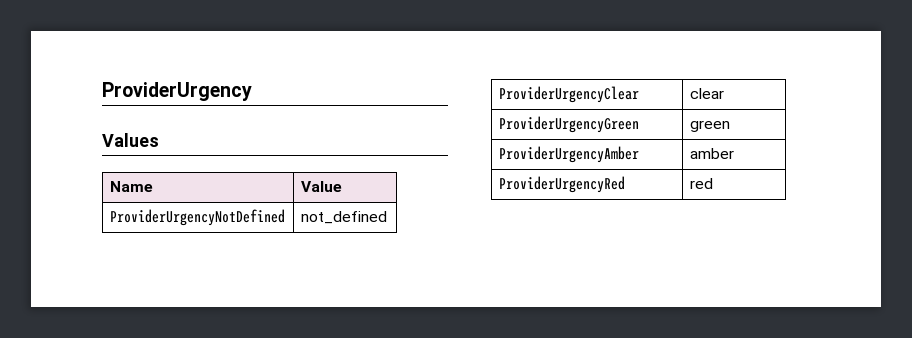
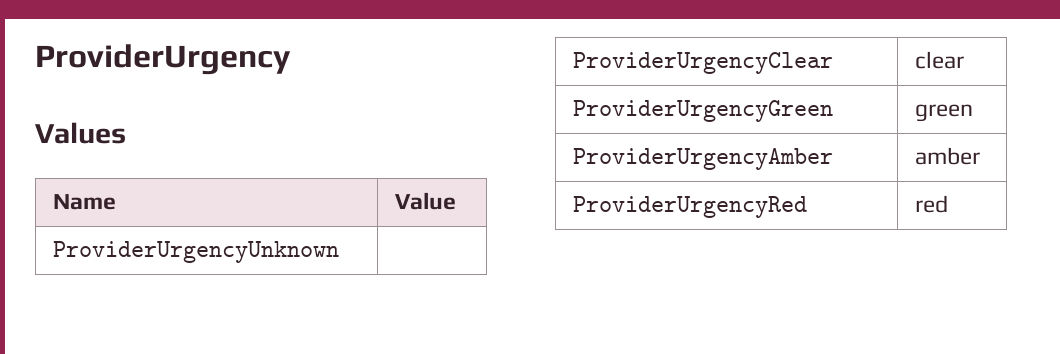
[109,209,285,226] [300,211,387,224] ProviderUrgencyNotDefined | not_defined -> [52,241,339,263] ProviderUrgencyUnknown |

